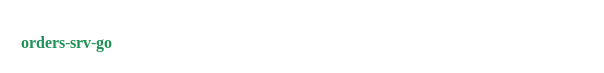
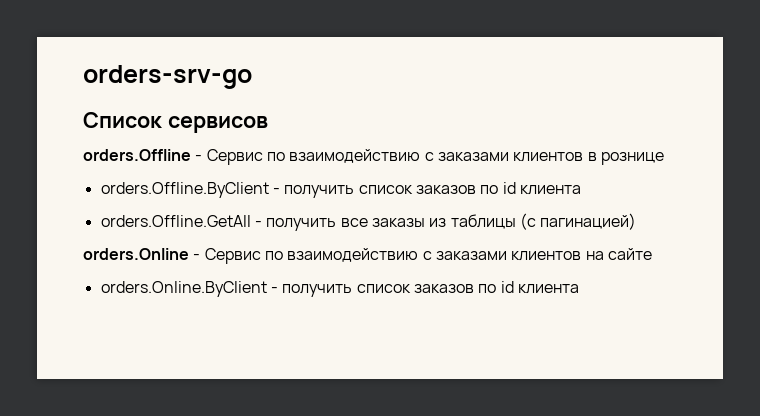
(112, 44) none -> [83,112,268,133] [83,149,664,165] [100,182,581,198] [100,213,637,231] [83,248,652,264] [100,281,579,297] // Список сервисов // orders.Offline - Сервис по взаимодействию с заказами клиентов в рознице // orders.Offline.ByClient - получить список заказов по id клиента // orders.Offline.GetAll - получить все заказы из таблицы (с пагинацией) // orders.Online - Сервис по взаимодействию с заказами клиентов на сайте // orders.Online.ByClient - получить список заказов по id клиента

